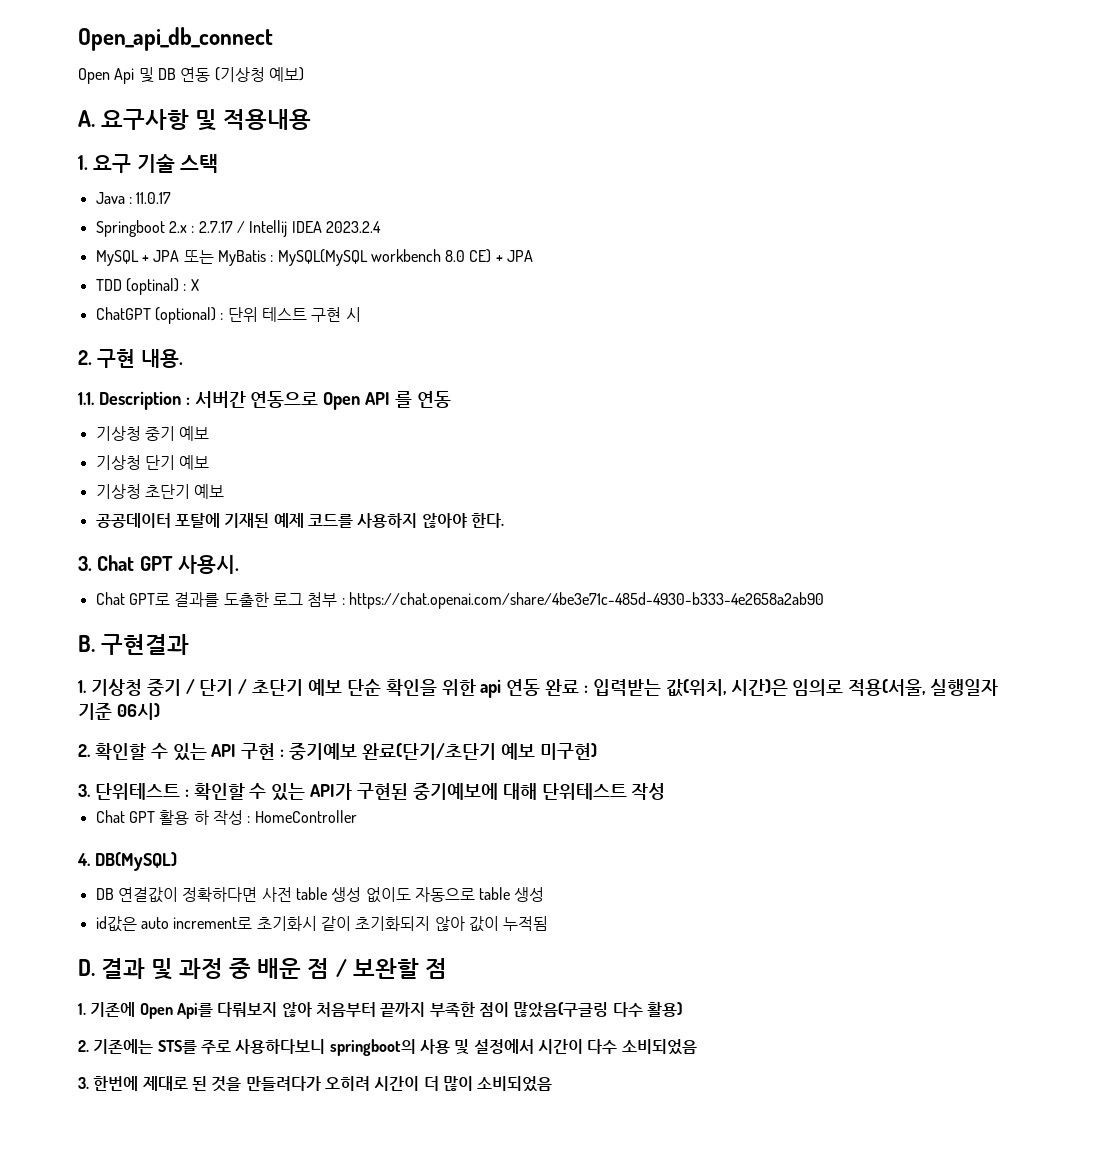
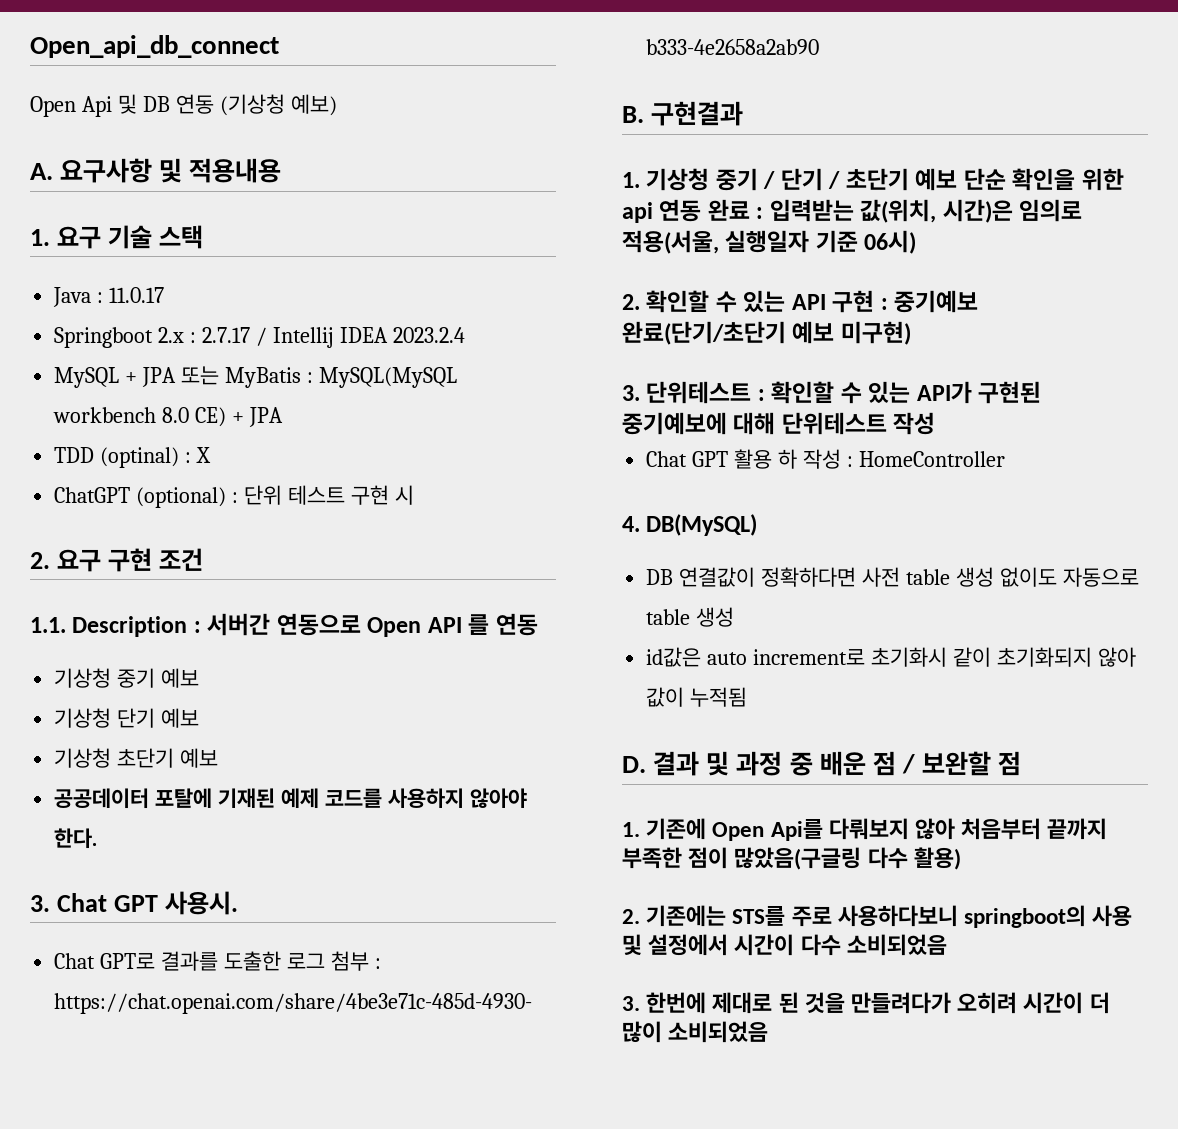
[97,349,183,368] 구현 내용. -> [56,548,203,572] 요구 구현 조건

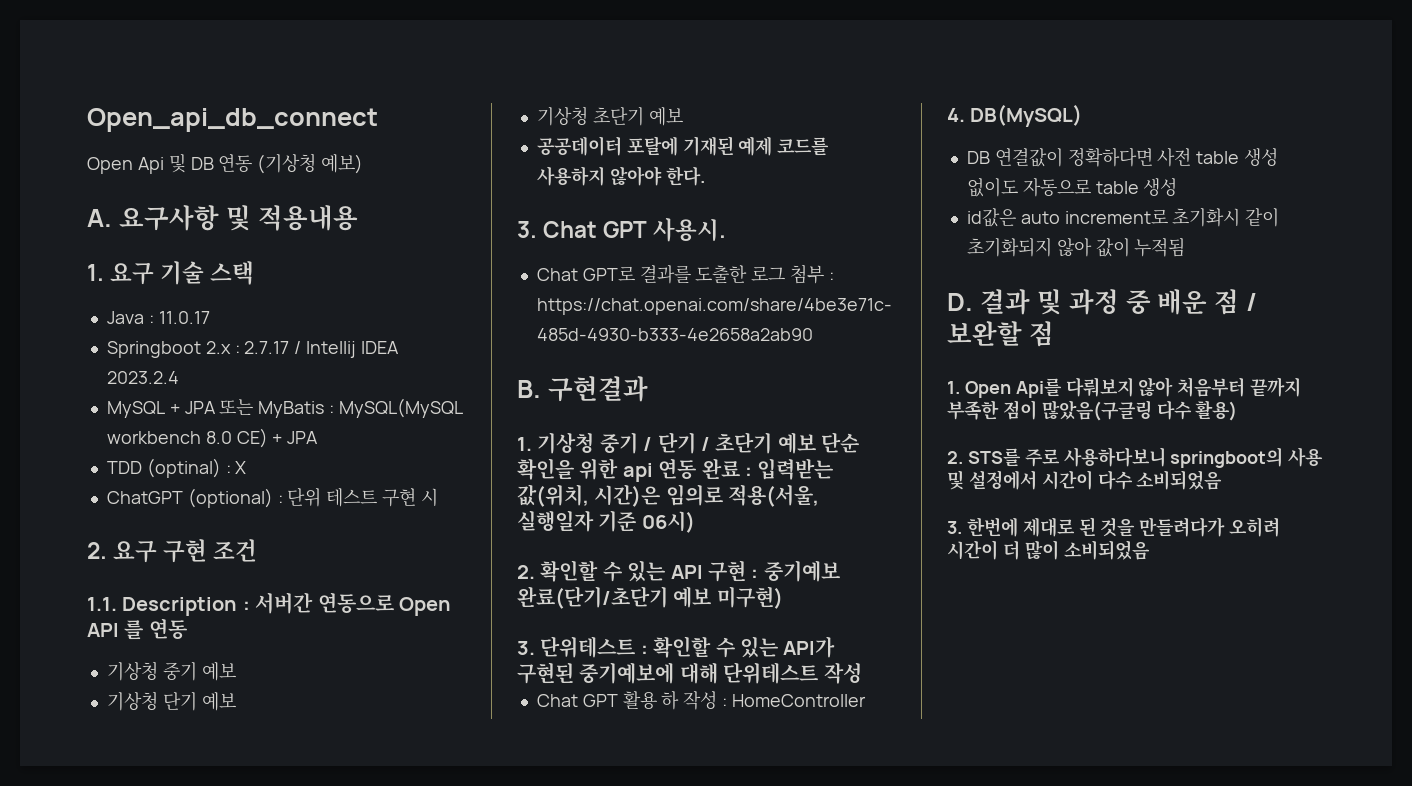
[646,818,707,840] 기존에 -> (960, 387) none
[646,905,727,927] 기존에는 -> (963, 457) none

